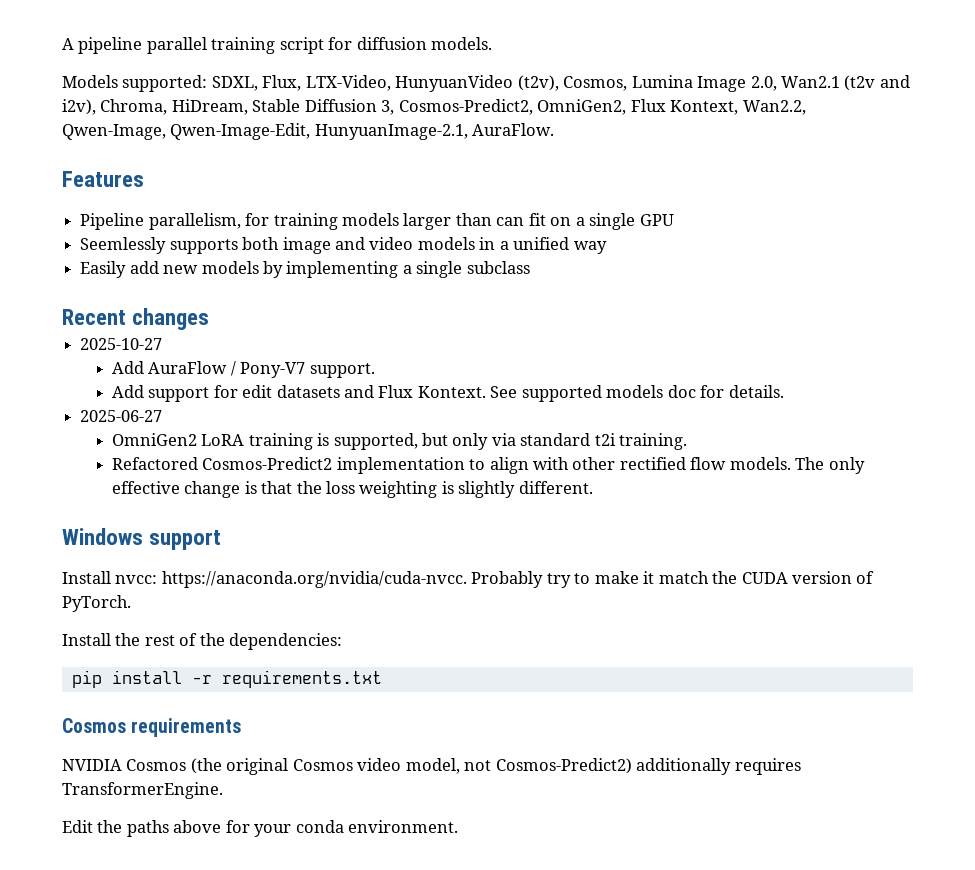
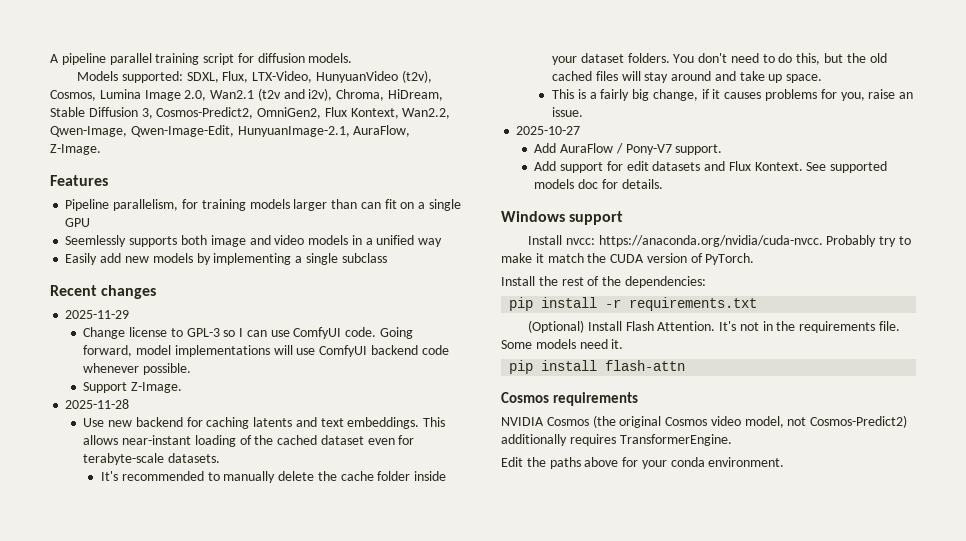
[472,123,555,136] AuraFlow. -> [353,125,411,137] [50,144,101,155] AuraFlow, Z-Image.
(210, 319) none -> [65,310,130,319] [83,327,413,339] [83,345,449,357] [83,363,191,375] [83,382,182,393] [65,399,130,409] [83,417,446,429] [83,435,415,447] [83,453,220,465] [100,471,447,483] [551,53,887,65] [551,71,823,83] [551,89,914,101] [551,107,583,117] // 2025-11-29 // Change license to GPL-3 so I can use ComfyUI code. Going forward, model implementations will use ComfyUI backend code whenever possible. // Support Z-Image. // 2025-11-28 // Use new backend for caching latents and text embeddings. This allows near-instant loading of the cached dataset even for terabyte-scale datasets. // It's recommended to manually delete the cache folder inside your dataset folders. You don't need to do this, but the old cached files will stay around and take up space. // This is a fairly big change, if it causes problems for you, raise an issue.
[80,410,163,422] [111,433,688,450] [111,457,865,474] [111,481,593,498] // 2025-06-27 // OmniGen2 LoRA training is supported, but only via standard t2i training. // Refactored Cosmos-Predict2 implementation to align with other rectified flow models. The only effective change is that the loss weighting is slightly different. -> (663, 184) none
(382, 679) none -> [527,320,901,333] [501,339,624,349] [509,360,686,374] // (Optional) Install Flash Attention. It's not in the requirements file. Some models need it. // pip install flash-attn

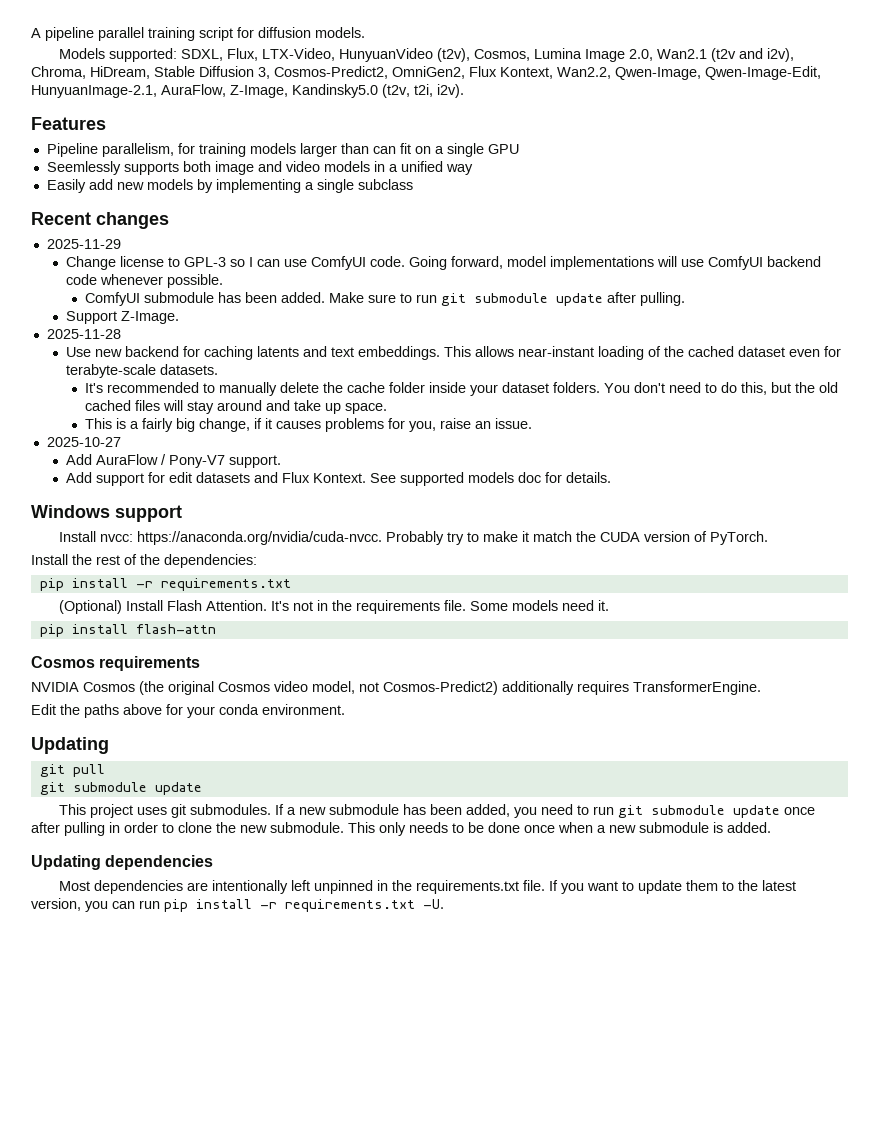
[50,144,101,155] Z-Image. -> [230,84,464,98] Z-Image, Kandinsky5.0 (t2v, t2i, i2v).
(191, 369) none -> [85,292,686,306] // ComfyUI submodule has been added. Make sure to run git submodule update after pulling.
(785, 462) none -> [31,737,109,754] [39,764,105,777] [39,782,202,795] [59,804,816,818] [31,822,771,836] [31,855,214,870] [59,880,797,894] [31,898,444,912] // Updating // git pull // git submodule update // This project uses git submodules. If a new submodule has been added, you need to run git submodule update once after pulling in order to clone the new submodule. This only needs to be done once when a new submodule is added. // Updating dependencies // Most dependencies are intentionally left unpinned in the requirements.txt file. If you want to update them to the latest version, you can run pip install -r requirements.txt -U.

